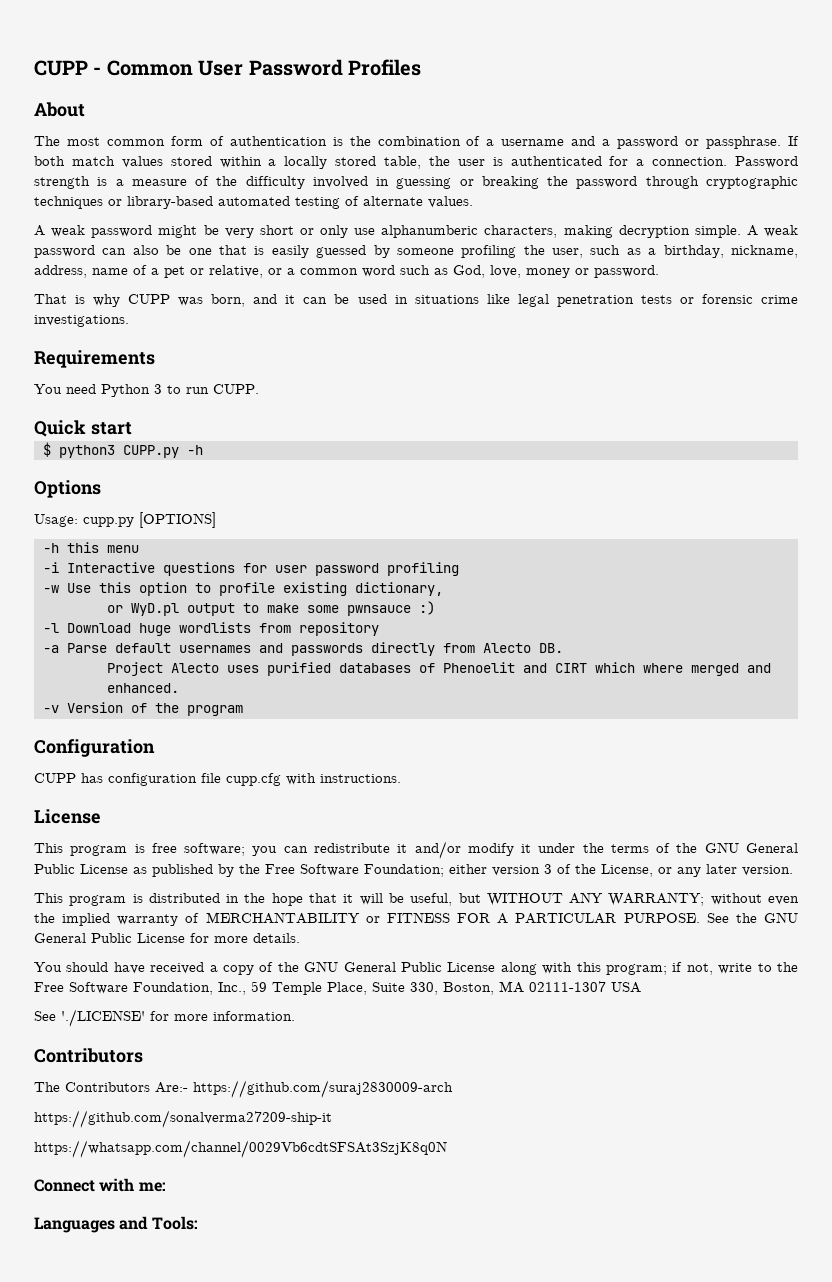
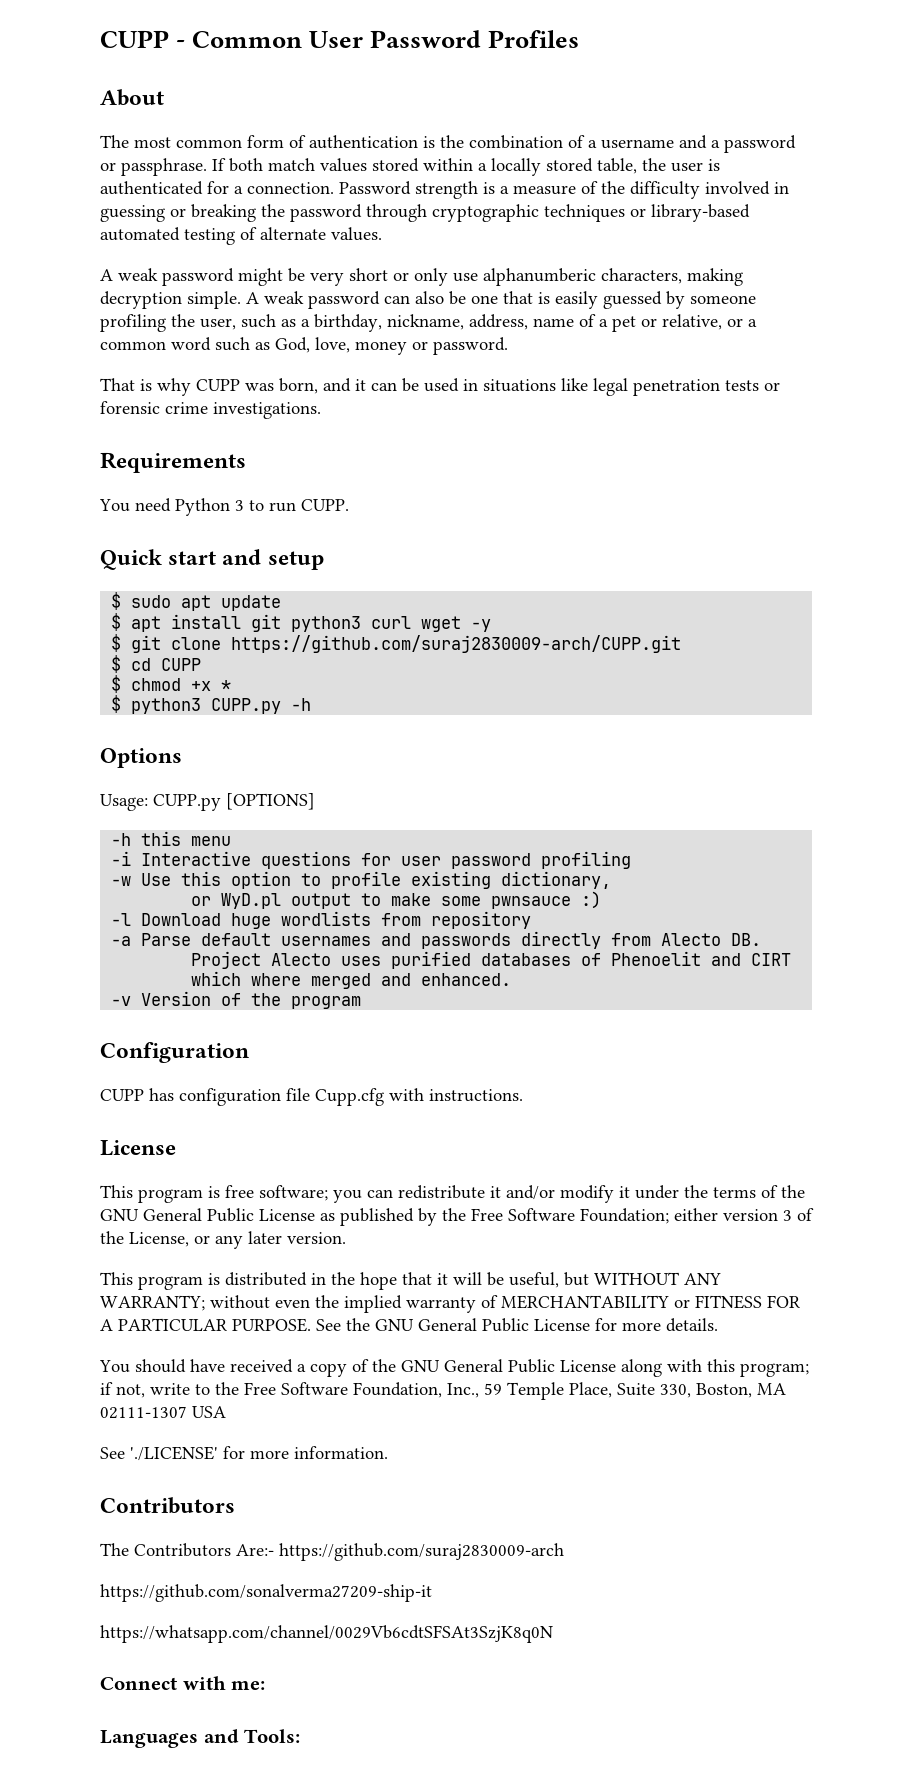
(132, 428) none -> [222,549,324,570] [111,592,282,611] [111,613,492,632] [111,634,682,653] [111,655,202,673] [111,675,232,693] and setup // $ sudo apt update // $ apt install git python3 curl wget -y // $ git clone https://github.com/suraj2830009-arch/CUPP.git // $ cd CUPP // $ chmod +x *
[83,517,134,527] cupp.py -> [153,794,221,811] CUPP.py
[226,773,281,786] cupp.cfg -> [315,1088,384,1106] Cupp.cfg

